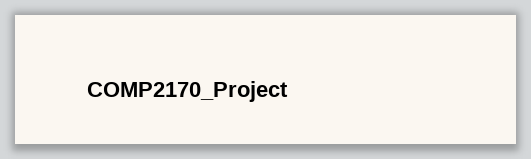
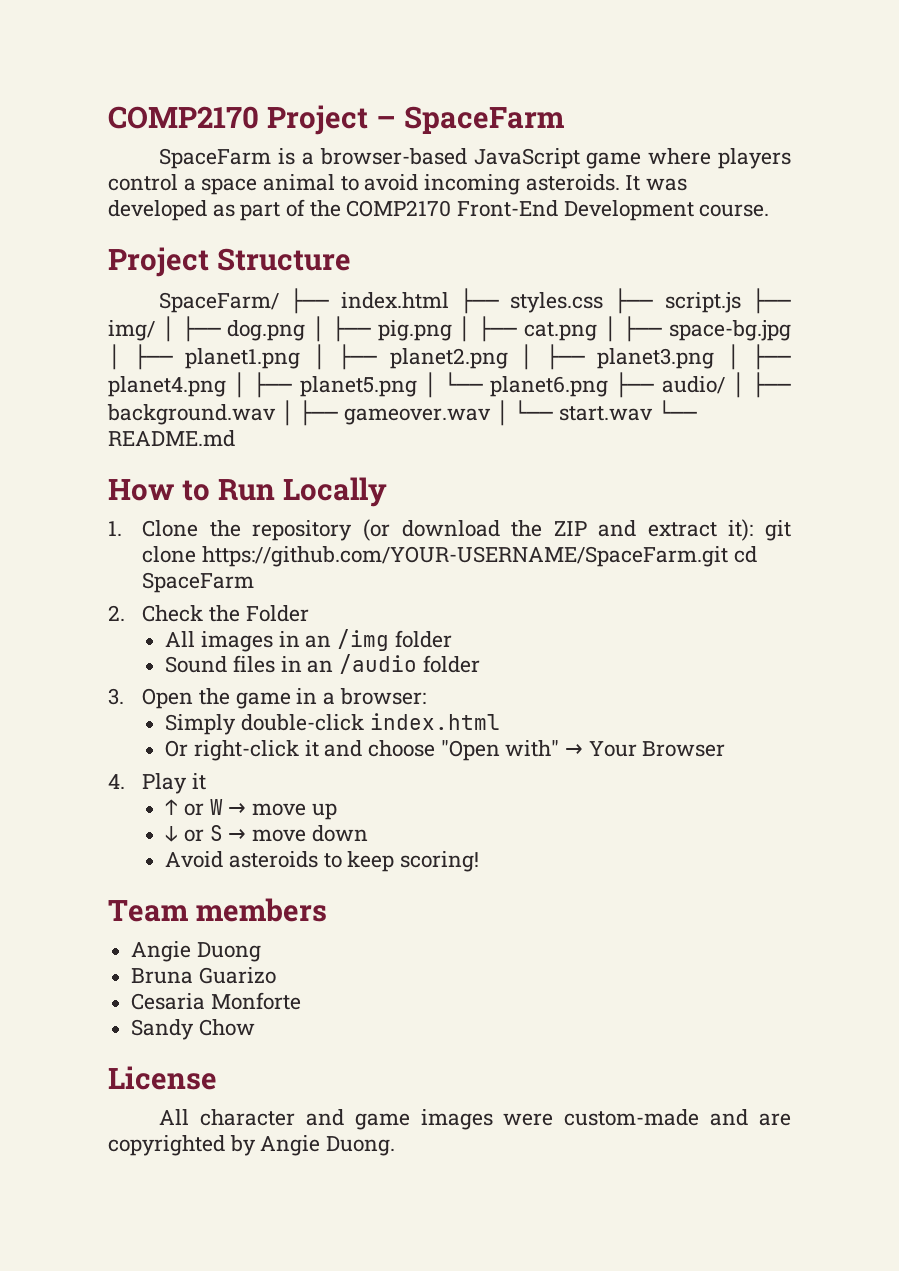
[87,81,288,102] COMP2170_Project -> [108,105,564,135] [159,148,791,169] [108,174,688,195] [108,199,770,221] [108,247,351,277] [159,288,791,314] [108,316,791,342] [108,344,791,370] [108,372,791,398] [107,400,697,426] [108,430,235,447] [108,477,387,507] [108,519,791,541] [142,546,757,567] [142,572,255,593] [108,605,309,622] [165,629,452,652] [165,654,480,674] [108,688,426,709] [165,713,500,735] [165,740,726,761] [108,773,206,794] [165,799,337,820] [165,825,368,842] [165,851,479,872] [108,898,327,922] [131,941,261,962] [131,967,276,984] [131,992,301,1010] [131,1019,255,1040] [108,1066,217,1090] [159,1109,791,1130] [108,1135,396,1156] COMP2170 Project – SpaceFarm // SpaceFarm is a browser-based JavaScript game where players control a space animal to avoid incoming asteroids. It was developed as part of the COMP2170 Front-End Development course. // Project Structure // SpaceFarm/ ├── index.html ├── styles.css ├── script.js ├── img/ │ ├── dog.png │ ├── pig.png │ ├── cat.png │ ├── space-bg.jpg │ ├── planet1.png │ ├── planet2.png │ ├── planet3.png │ ├── planet4.png │ ├── planet5.png │ └── planet6.png ├── audio/ │ ├── background.wav │ ├── gameover.wav │ └── start.wav └── README.md // How to Run Locally // 1. Clone the repository (or download the ZIP and extract it): git clone https://github.com/YOUR-USERNAME/SpaceFarm.git cd SpaceFarm // 2. Check the Folder // All images in an /img folder // Sound files in an /audio folder // 3. Open the game in a browser: // Simply double-click index.html // Or right-click it and choose "Open with" → Your Browser // 4. Play it // ↑ or W → move up // ↓ or S → move down // Avoid asteroids to keep scoring! // Team members // Angie Duong // Bruna Guarizo // Cesaria Monforte // Sandy Chow // License // All character and game images were custom-made and are copyrighted by Angie Duong.

